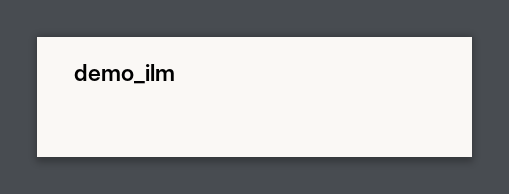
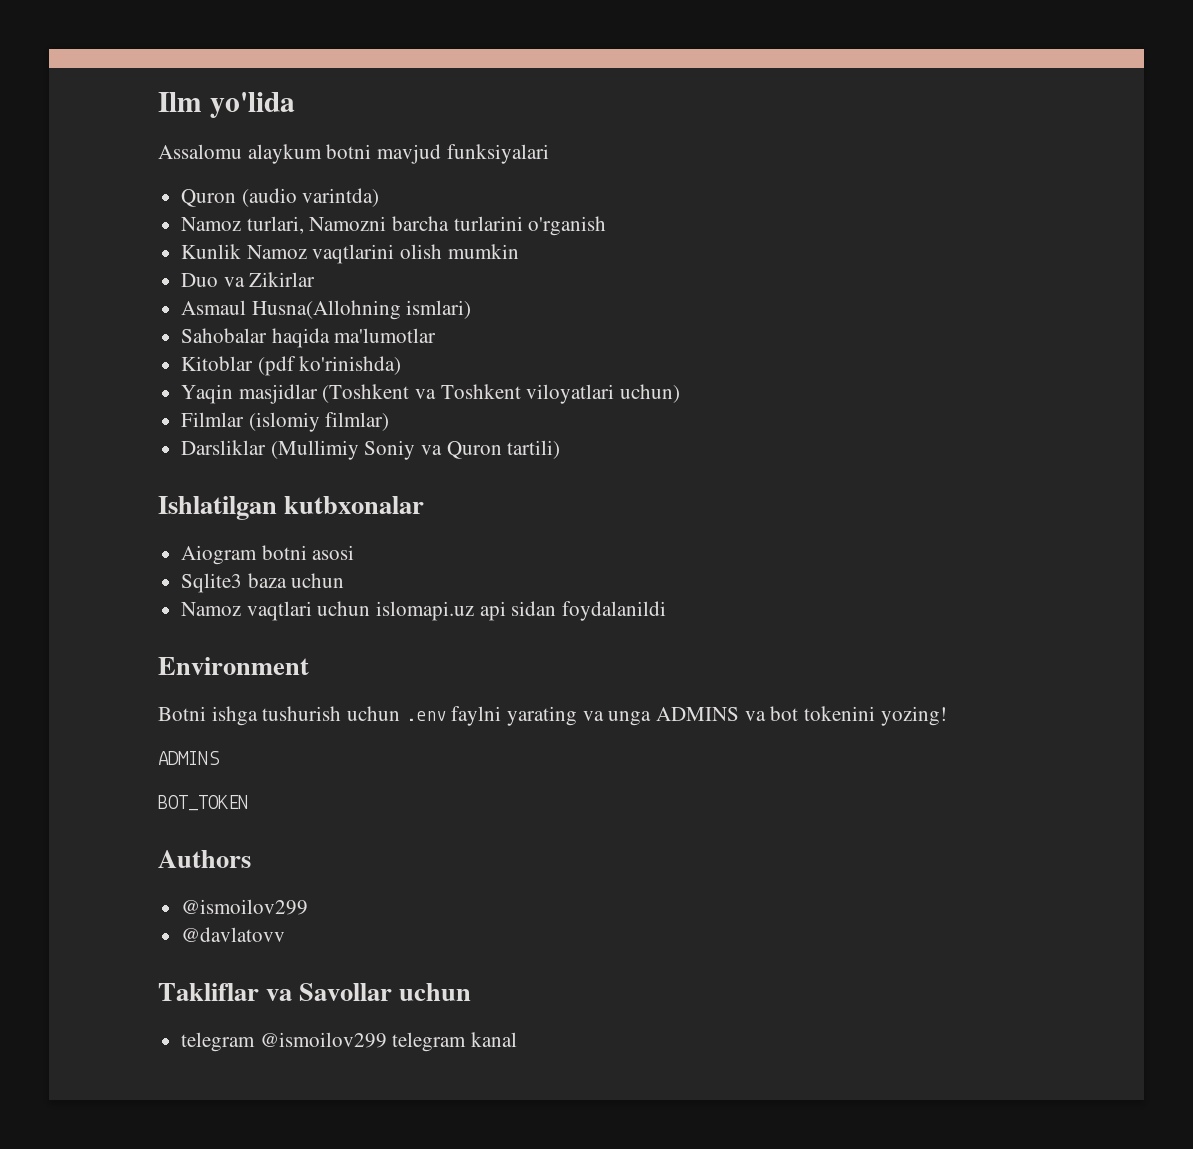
[74,64,175,84] demo_ilm -> [158,92,295,118] [158,144,549,164] [181,188,380,207] [181,216,607,236] [181,244,519,264] [181,272,316,287] [181,300,472,320] [181,328,437,348] [181,356,402,376] [181,384,681,404] [181,412,390,432] [181,440,561,460] [158,496,425,520] [181,545,355,565] [181,573,345,593] [181,601,667,621] [158,657,309,675] [158,706,947,726] [158,751,220,765] [158,795,248,811] [158,850,251,868] [181,899,309,915] [181,927,286,942] [158,983,472,1001] [181,1032,518,1052] Ilm yo'lida // Assalomu alaykum botni mavjud funksiyalari // Quron (audio varintda) // Namoz turlari, Namozni barcha turlarini o'rganish // Kunlik Namoz vaqtlarini olish mumkin // Duo va Zikirlar // Asmaul Husna(Allohning ismlari) // Sahobalar haqida ma'lumotlar // Kitoblar (pdf ko'rinishda) // Yaqin masjidlar (Toshkent va Toshkent viloyatlari uchun) // Filmlar (islomiy filmlar) // Darsliklar (Mullimiy Soniy va Quron tartili) // Ishlatilgan kutbxonalar // Aiogram botni asosi // Sqlite3 baza uchun // Namoz vaqtlari uchun islomapi.uz api sidan foydalanildi // Environment // Botni ishga tushurish uchun .env faylni yarating va unga ADMINS va bot tokenini yozing! // ADMINS // BOT_TOKEN // Authors // @ismoilov299 // @davlatovv // Takliflar va Savollar uchun // telegram @ismoilov299 telegram kanal

